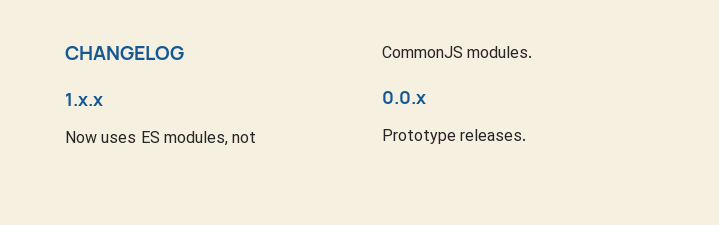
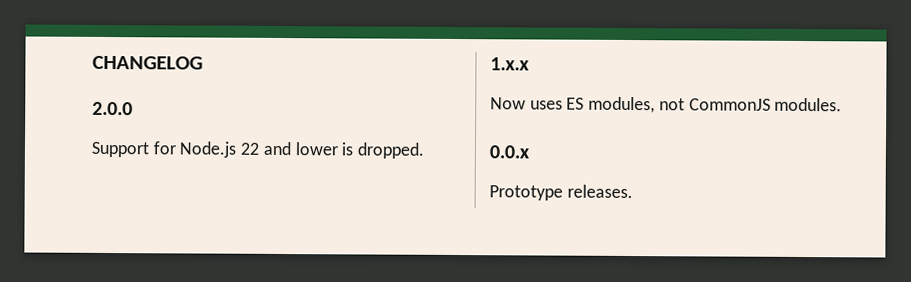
(184, 53) none -> [92,101,133,116] [91,141,425,159] // 2.0.0 // Support for Node.js 22 and lower is dropped.

